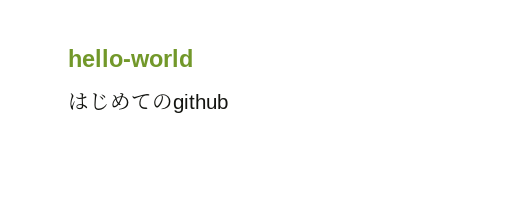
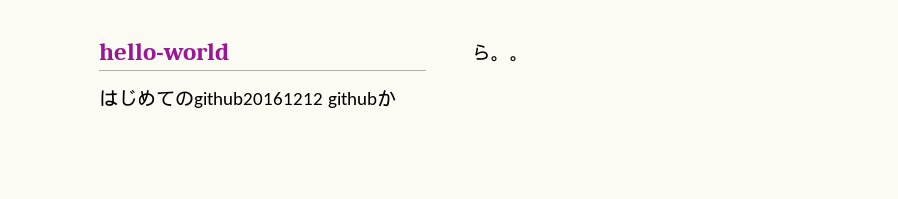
[173,94,228,113] github -> [194,90,396,108] [472,44,529,62] github20161212 githubから。。

